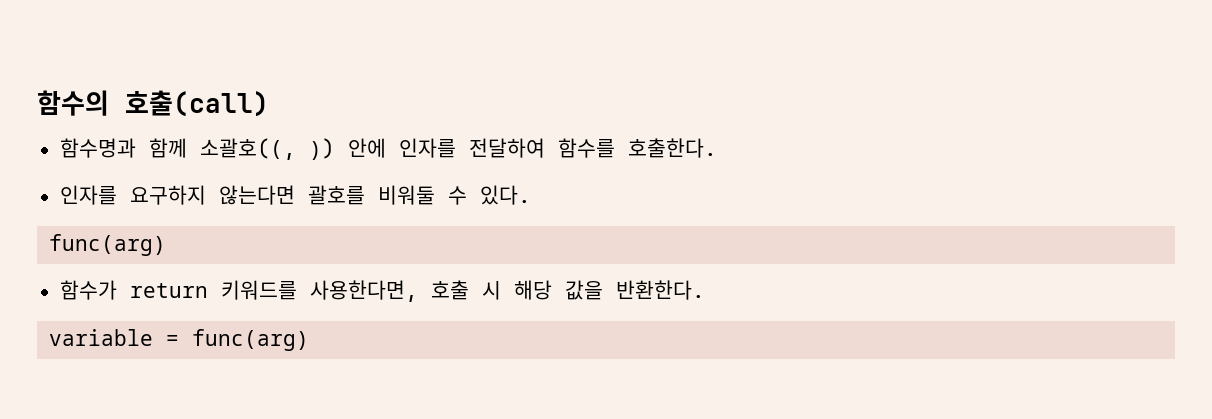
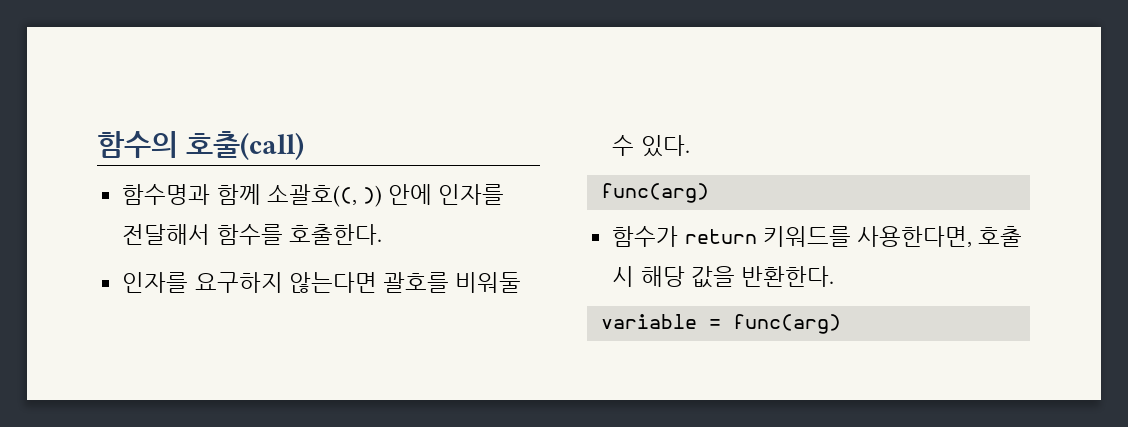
[468,138,545,158] 전달하여 -> [122,224,211,245] 전달해서

